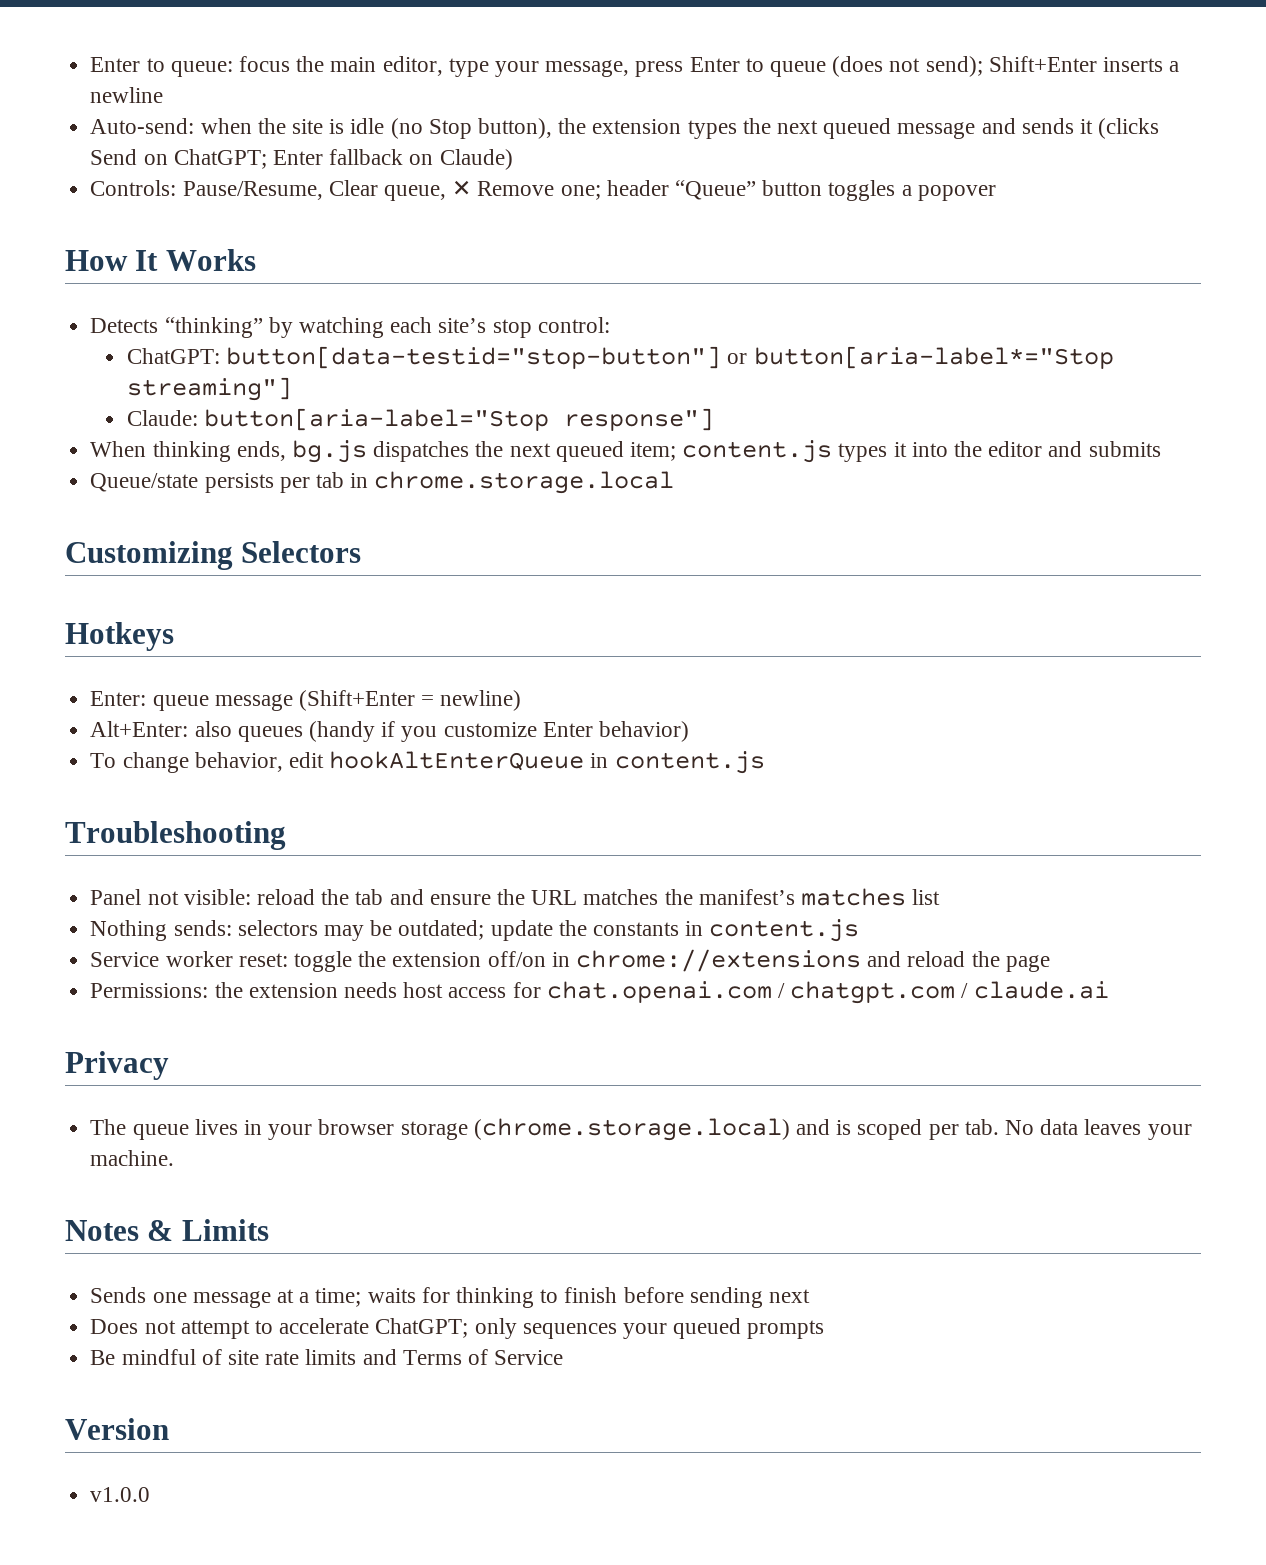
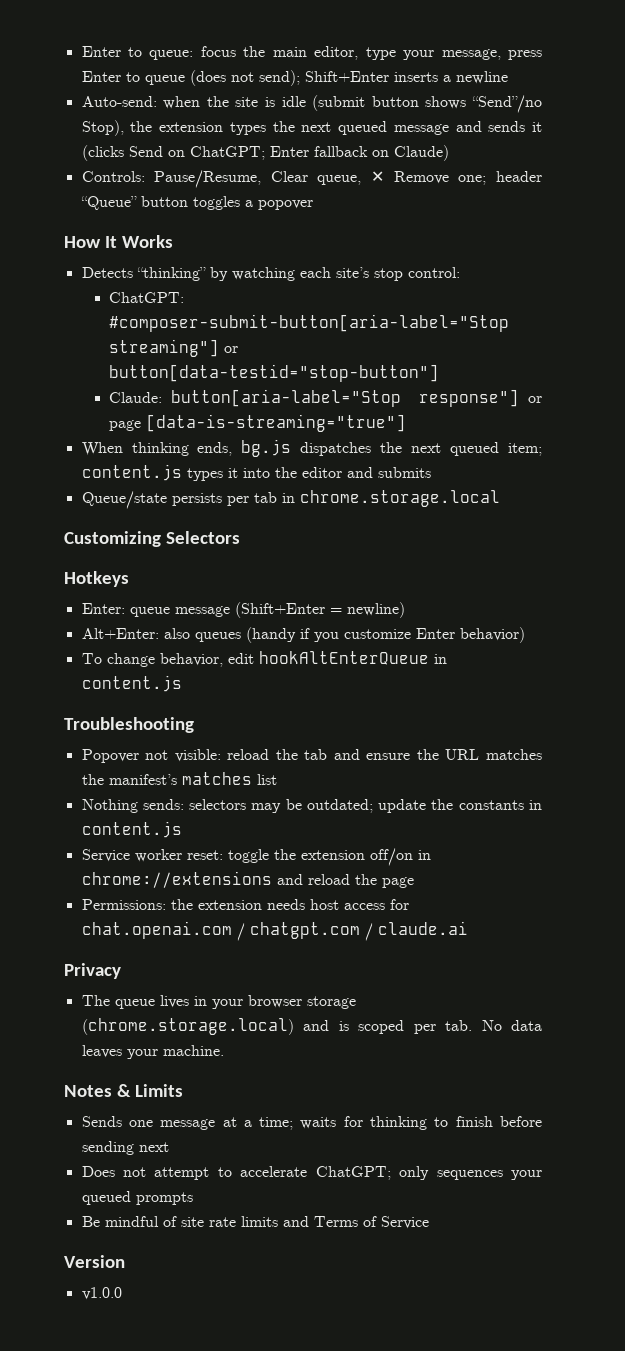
[390,118,552,139] (no Stop button), -> [312,95,542,113] [81,120,124,136] (submit button shows “Send”/no Stop),
[226,346,1114,369] [127,377,293,401] button[data-testid="stop-button"] or button[aria-label*="Stop streaming"] -> [108,314,509,332] [108,339,238,357] [108,364,439,382] #composer-submit-button[aria-label="Stop streaming"] or button[data-testid="stop-button"]
(715, 419) none -> [528,396,542,403] [108,414,406,432] or page [data-is-streaming="true"]
[90,889,142,905] Panel -> [81,749,139,763] Popover

